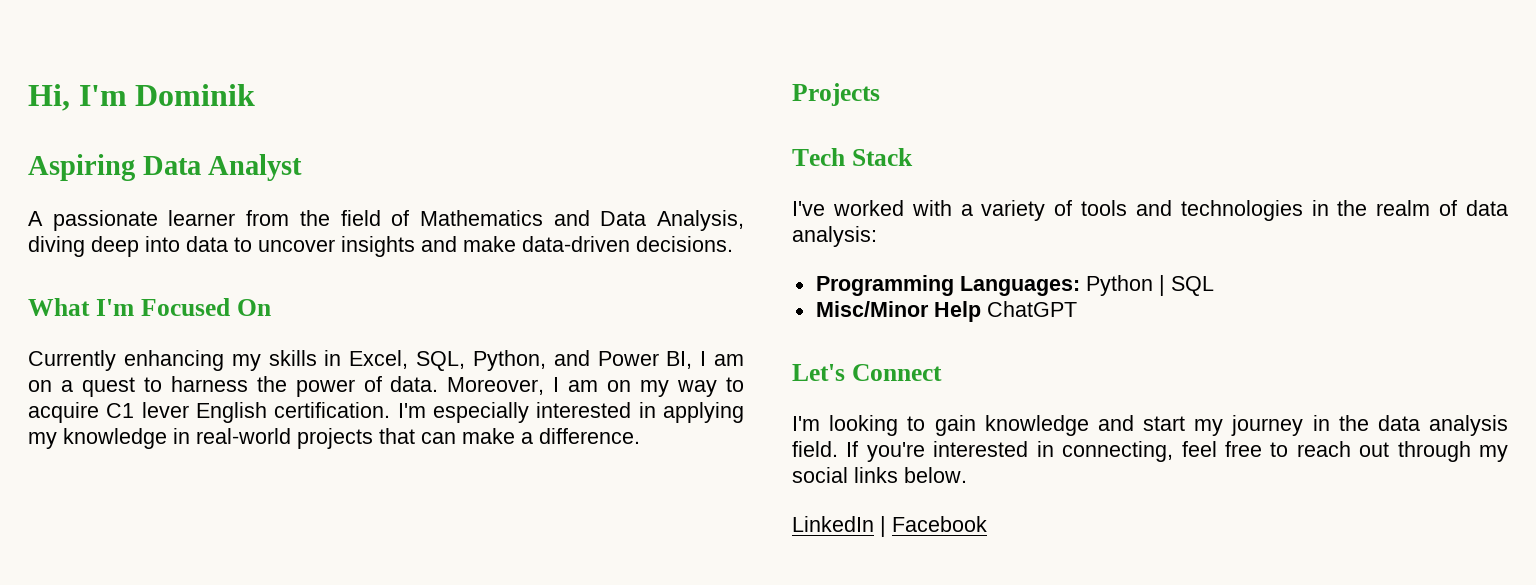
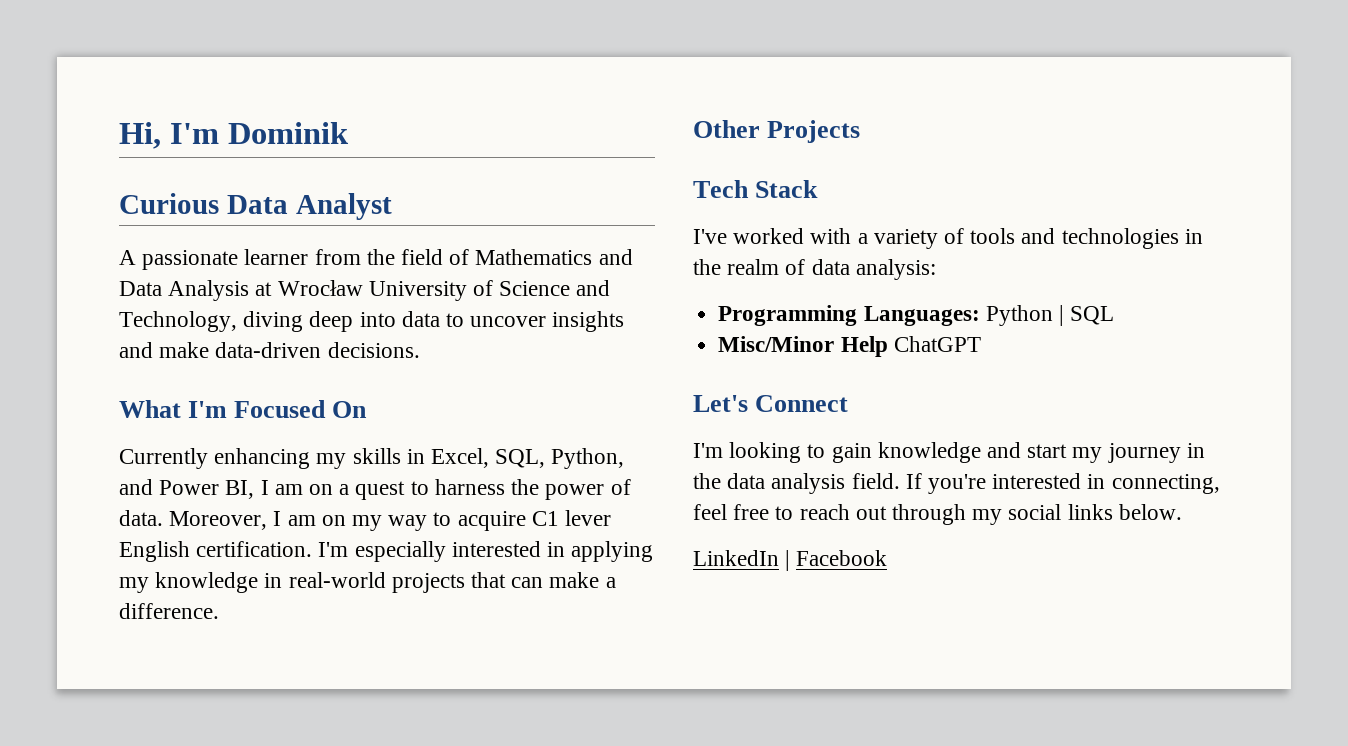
[28,154,135,181] Aspiring -> [119,193,219,214] Curious
[657,210,744,231] Analysis, -> [168,280,611,301] [119,311,237,332] Analysis at Wrocław University of Science and Technology,
(640, 436) none -> [693,120,760,138] Other

